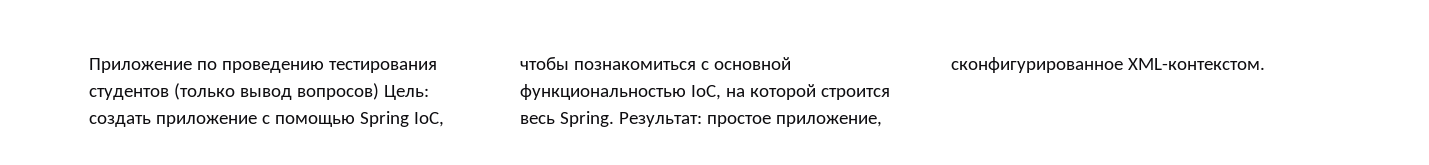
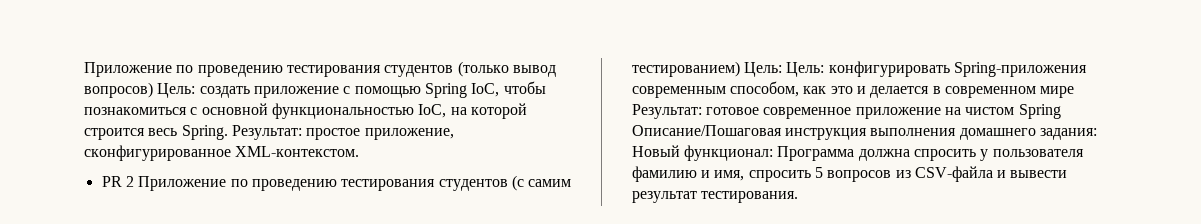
(1265, 64) none -> [101,175,572,191] [631,61,1087,77] [631,81,1075,98] [631,104,1061,119] [631,125,1097,140] [631,145,1084,161] [631,166,1068,182] [631,191,798,203] // PR 2 Приложение по проведению тестирования студентов (с самим тестированием) Цель: Цель: конфигурировать Spring-приложения современным способом, как это и делается в современном мире Результат: готовое современное приложение на чистом Spring Описание/Пошаговая инструкция выполнения домашнего задания: Новый функционал: Программа должна спросить у пользователя фамилию и имя, спросить 5 вопросов из CSV-файла и вывести результат тестирования.

